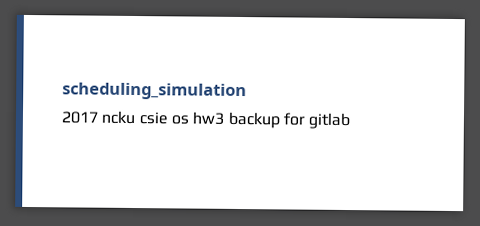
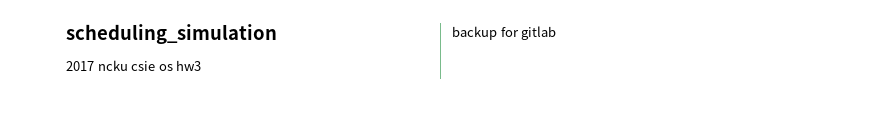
(226, 118) none -> (202, 65) //

